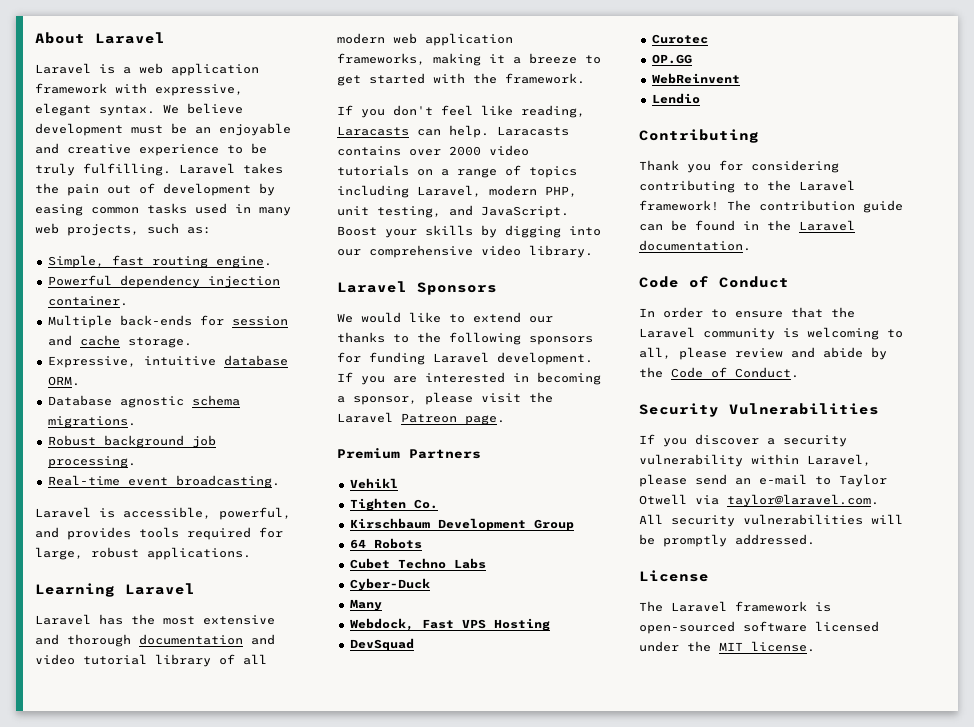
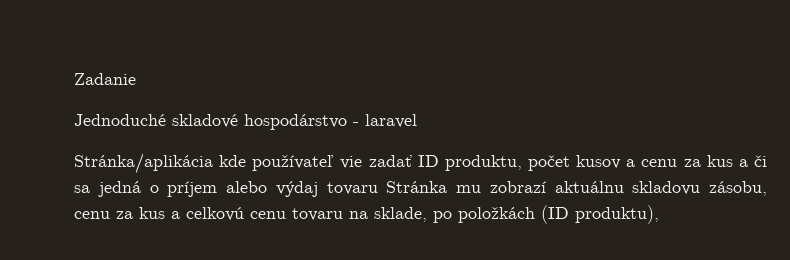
[35,32,165,44] [35,63,259,76] [35,83,243,96] [35,103,243,116] [35,123,291,136] [35,143,267,156] [35,163,283,176] [35,183,275,196] [35,203,291,216] [35,223,211,236] [47,255,272,268] [47,275,280,288] [47,296,128,306] [47,315,288,328] [47,335,192,348] [47,355,288,368] [47,376,80,386] [47,395,240,408] [47,416,136,428] [47,435,216,448] [47,456,136,468] [47,475,280,488] [35,507,291,520] [35,527,283,540] [35,547,251,560] [35,583,195,597] [35,614,275,625] [35,634,275,647] [35,654,267,667] [337,33,513,46] [337,53,601,66] [337,73,585,86] [337,105,585,118] [337,125,569,138] [337,145,529,156] [337,165,577,178] [337,185,577,198] [337,205,569,218] [337,225,601,238] [337,245,593,258] [337,281,497,295] [337,312,553,323] [337,332,593,345] [337,352,593,365] [337,372,601,385] [337,392,553,405] [337,412,505,425] [337,448,481,459] [349,478,398,489] [349,498,438,511] [349,518,574,531] [349,538,422,549] [349,558,486,569] [349,578,430,591] [349,599,382,611] [349,618,550,631] [349,638,414,651] [651,34,708,44] [651,54,692,64] [651,73,740,84] [651,93,700,104] [639,129,759,143] [639,160,839,173] [639,180,855,193] [639,200,903,213] [639,220,855,231] [639,240,751,251] [639,276,789,288] [639,307,855,318] [639,327,903,340] [639,347,887,360] [639,367,799,378] [639,403,879,417] [639,434,847,447] [639,454,871,467] [639,474,887,487] [639,494,879,507] [639,514,903,527] [639,534,815,547] [639,570,709,582] [639,601,831,612] [639,621,879,634] [639,641,815,652] About Laravel // Laravel is a web application framework with expressive, elegant syntax. We believe development must be an enjoyable and creative experience to be truly fulfilling. Laravel takes the pain out of development by easing common tasks used in many web projects, such as: // Simple, fast routing engine. // Powerful dependency injection container. // Multiple back-ends for session and cache storage. // Expressive, intuitive database ORM. // Database agnostic schema migrations. // Robust background job processing. // Real-time event broadcasting. // Laravel is accessible, powerful, and provides tools required for large, robust applications. // Learning Laravel // Laravel has the most extensive and thorough documentation and video tutorial library of all modern web application frameworks, making it a breeze to get started with the framework. // If you don't feel like reading, Laracasts can help. Laracasts contains over 2000 video tutorials on a range of topics including Laravel, modern PHP, unit testing, and JavaScript. Boost your skills by digging into our comprehensive video library. // Laravel Sponsors // We would like to extend our thanks to the following sponsors for funding Laravel development. If you are interested in becoming a sponsor, please visit the Laravel Patreon page. // Premium Partners // Vehikl // Tighten Co. // Kirschbaum Development Group // 64 Robots // Cubet Techno Labs // Cyber-Duck // Many // Webdock, Fast VPS Hosting // DevSquad // Curotec // OP.GG // WebReinvent // Lendio // Contributing // Thank you for considering contributing to the Laravel framework! The contribution guide can be found in the Laravel documentation. // Code of Conduct // In order to ensure that the Laravel community is welcoming to all, please review and abide by the Code of Conduct. // Security Vulnerabilities // If you discover a security vulnerability within Laravel, please send an e-mail to Taylor Otwell via taylor@laravel.com. All security vulnerabilities will be promptly addressed. // License // The Laravel framework is open-sourced software licensed under the MIT license. -> [74,73,136,85] [74,114,417,130] [74,153,767,174] [74,181,767,197] [74,205,659,224] Zadanie // Jednoduché skladové hospodárstvo - laravel // Stránka/aplikácia kde používateľ vie zadať ID produktu, počet kusov a cenu za kus a či sa jedná o príjem alebo výdaj tovaru Stránka mu zobrazí aktuálnu skladovu zásobu, cenu za kus a celkovú cenu tovaru na sklade, po položkách (ID produktu),

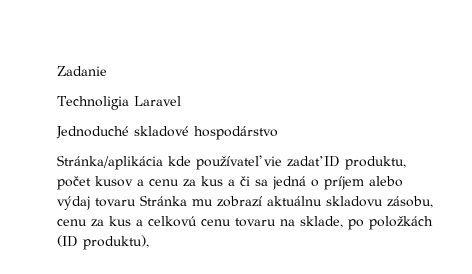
(136, 79) none -> [57,96,181,110] // Technoligia Laravel
[353,114,417,128] - laravel -> (278, 133) none

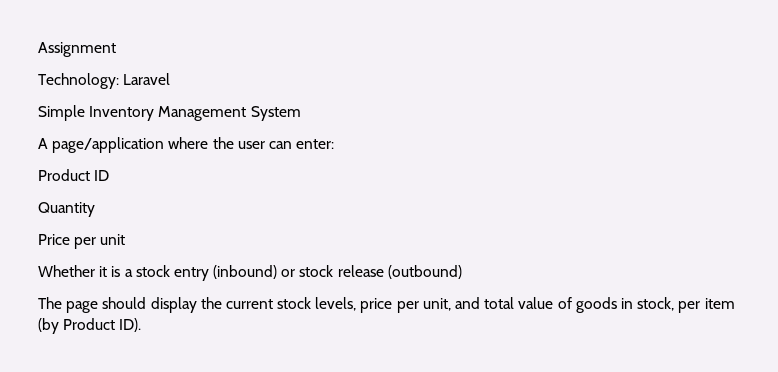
[57,66,107,76] [57,96,129,110] Zadanie // Technoligia -> [38,42,116,57] [38,73,119,89] Assignment // Technology:
[56,126,278,140] [57,155,406,170] [57,176,403,190] [57,195,433,210] [57,216,433,230] [57,235,149,250] Jednoduché skladové hospodárstvo // Stránka/aplikácia kde používateľ vie zadať ID produktu, počet kusov a cenu za kus a či sa jedná o príjem alebo výdaj tovaru Stránka mu zobrazí aktuálnu skladovu zásobu, cenu za kus a celkovú cenu tovaru na sklade, po položkách (ID produktu), -> [38,105,301,121] [38,137,335,153] [38,169,110,181] [38,202,95,217] [38,234,126,249] [38,265,462,281] [38,297,735,313] [38,318,142,334] Simple Inventory Management System // A page/application where the user can enter: // Product ID // Quantity // Price per unit // Whether it is a stock entry (inbound) or stock release (outbound) // The page should display the current stock levels, price per unit, and total value of goods in stock, per item (by Product ID).

